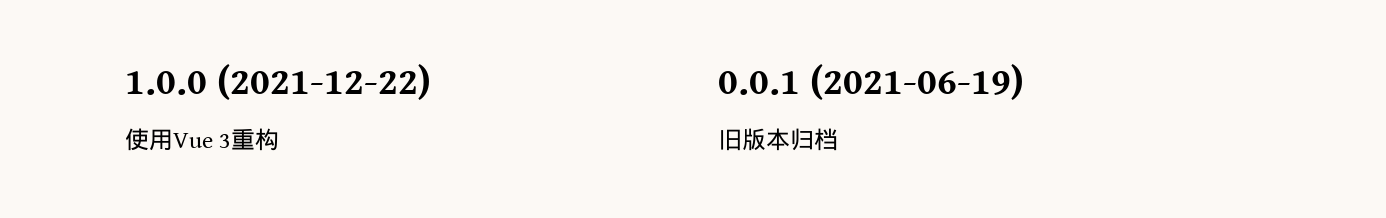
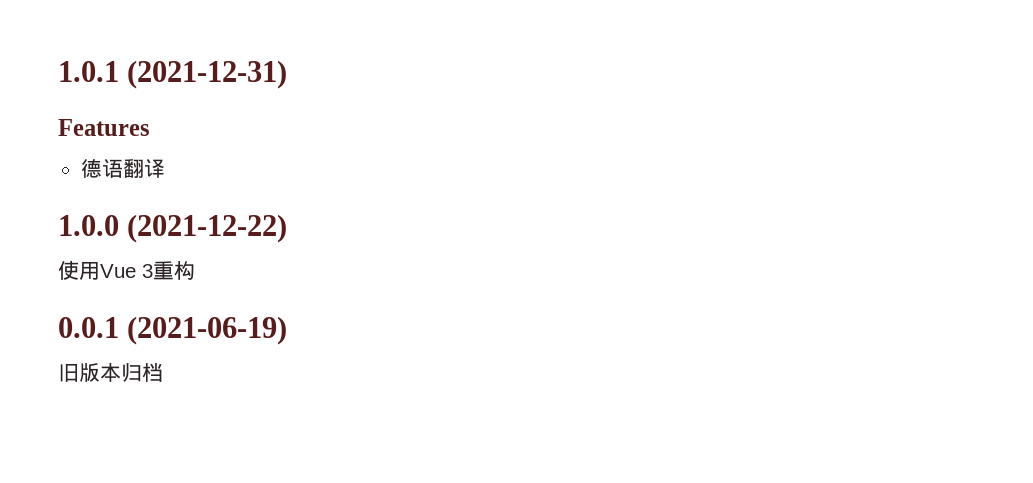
(125, 83) none -> [58,60,288,89] [58,119,150,136] [80,159,165,178] 1.0.1 (2021-12-31) // Features // 德语翻译 //

